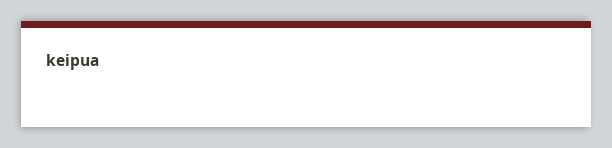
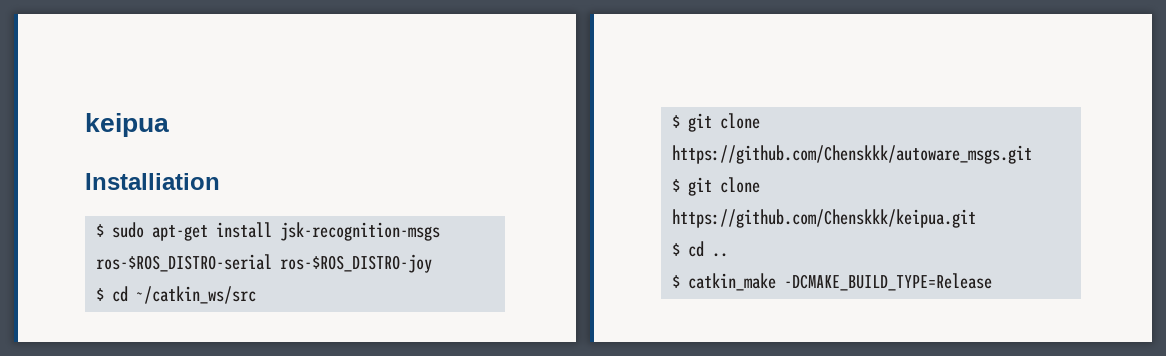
(99, 62) none -> [85,173,220,190] [96,222,441,241] [96,254,433,273] [96,286,257,304] [672,113,761,132] [672,145,1033,164] [672,177,761,196] [672,209,977,228] [672,241,729,257] [672,273,993,291] // Installiation // $ sudo apt-get install jsk-recognition-msgs ros-$ROS_DISTRO-serial ros-$ROS_DISTRO-joy // $ cd ~/catkin_ws/src // $ git clone https://github.com/Chenskkk/autoware_msgs.git // $ git clone https://github.com/Chenskkk/keipua.git // $ cd .. // $ catkin_make -DCMAKE_BUILD_TYPE=Release

